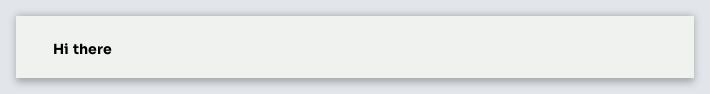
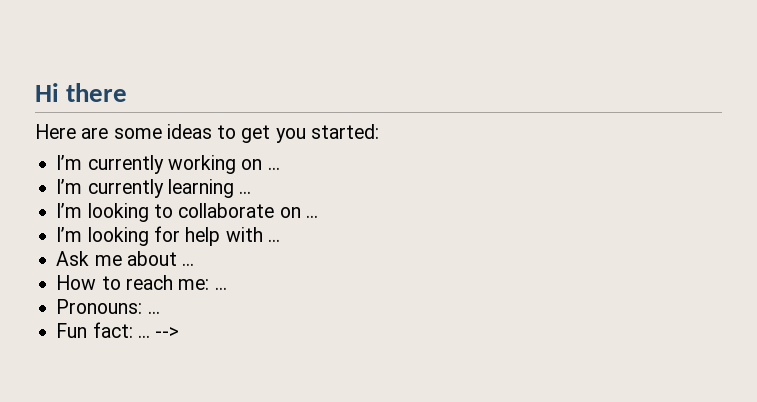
(112, 49) none -> [35,124,379,143] [56,155,280,174] [56,179,252,198] [56,203,318,222] [56,226,280,246] [56,251,195,266] [56,275,227,290] [56,299,160,314] [56,322,180,338] // Here are some ideas to get you started: // I’m currently working on ... // I’m currently learning ... // I’m looking to collaborate on ... // I’m looking for help with ... // Ask me about ... // How to reach me: ... // Pronouns: ... // Fun fact: ... -->

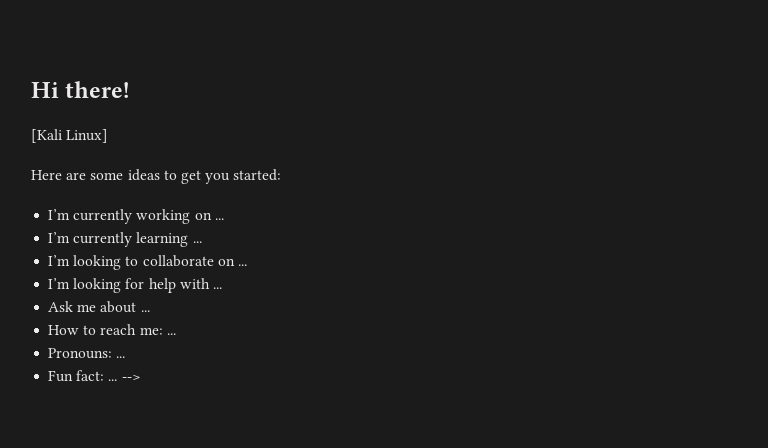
[66,83,128,102] there -> [65,81,130,98] [31,129,109,143] there! // [Kali Linux]

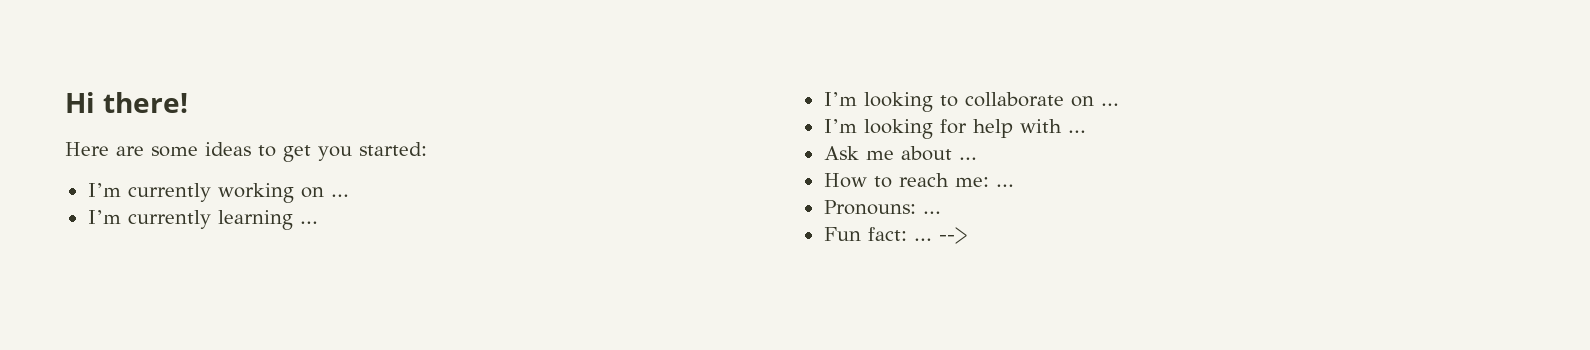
[31,129,109,143] // [Kali Linux] -> (188, 102) none

